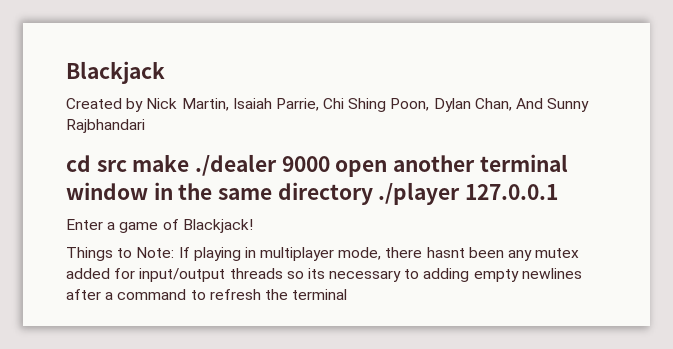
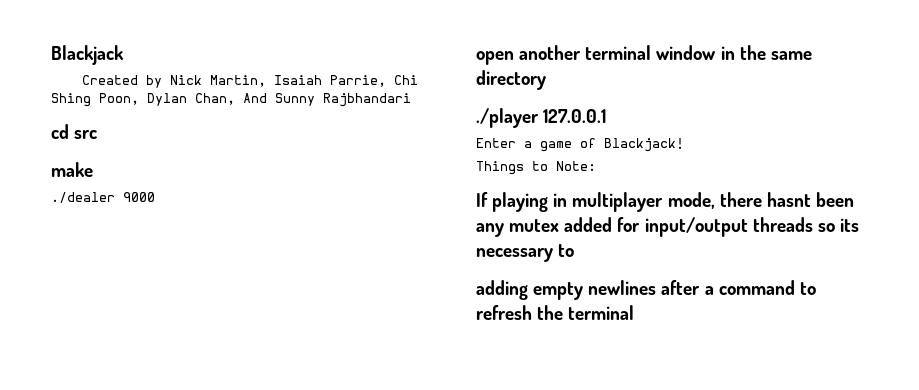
(127, 166) none -> (98, 134) //
(190, 163) none -> (93, 169) //
(330, 164) none -> (155, 197) //
(373, 193) none -> (546, 80) //
(175, 252) none -> (596, 166) //
(420, 274) none -> (575, 250) //

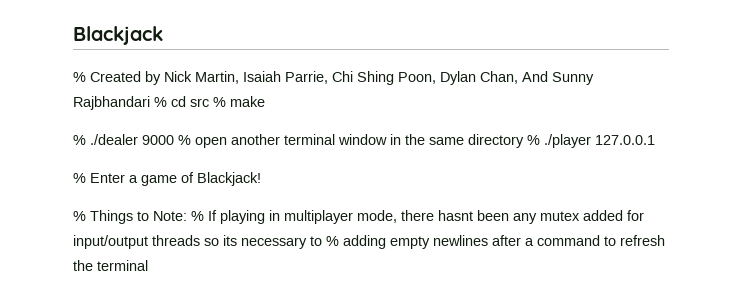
(124, 55) none -> [73,72,86,82] %
(411, 100) // -> [154,97,167,107] %
(98, 134) // -> [213,97,226,107] %
(93, 169) none -> [73,135,86,145] %
(155, 197) // -> [178,135,191,145] %
(546, 80) // -> [527,135,540,145] %
(607, 116) none -> [73,173,86,183] %
(684, 145) none -> [73,211,86,221] %
(596, 166) // -> [191,211,204,221] %
(575, 250) // -> [326,236,339,246] %

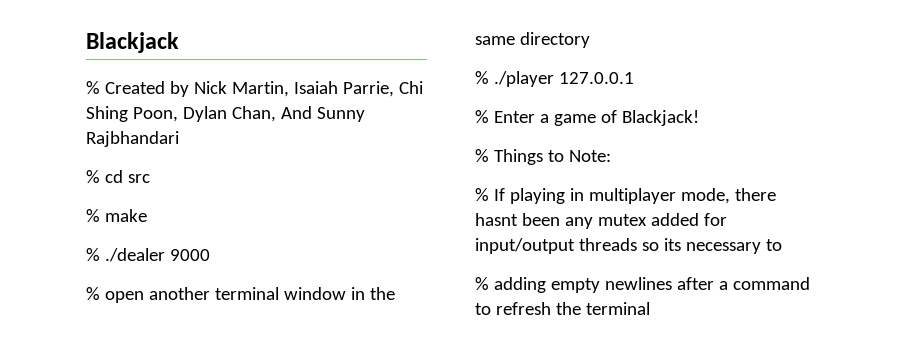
(150, 103) none -> (179, 139) //
(209, 102) none -> (150, 178) //
(174, 140) none -> (210, 255) //
(524, 141) none -> (590, 40) //
(187, 216) none -> (611, 156) //
(322, 241) none -> (782, 245) //

